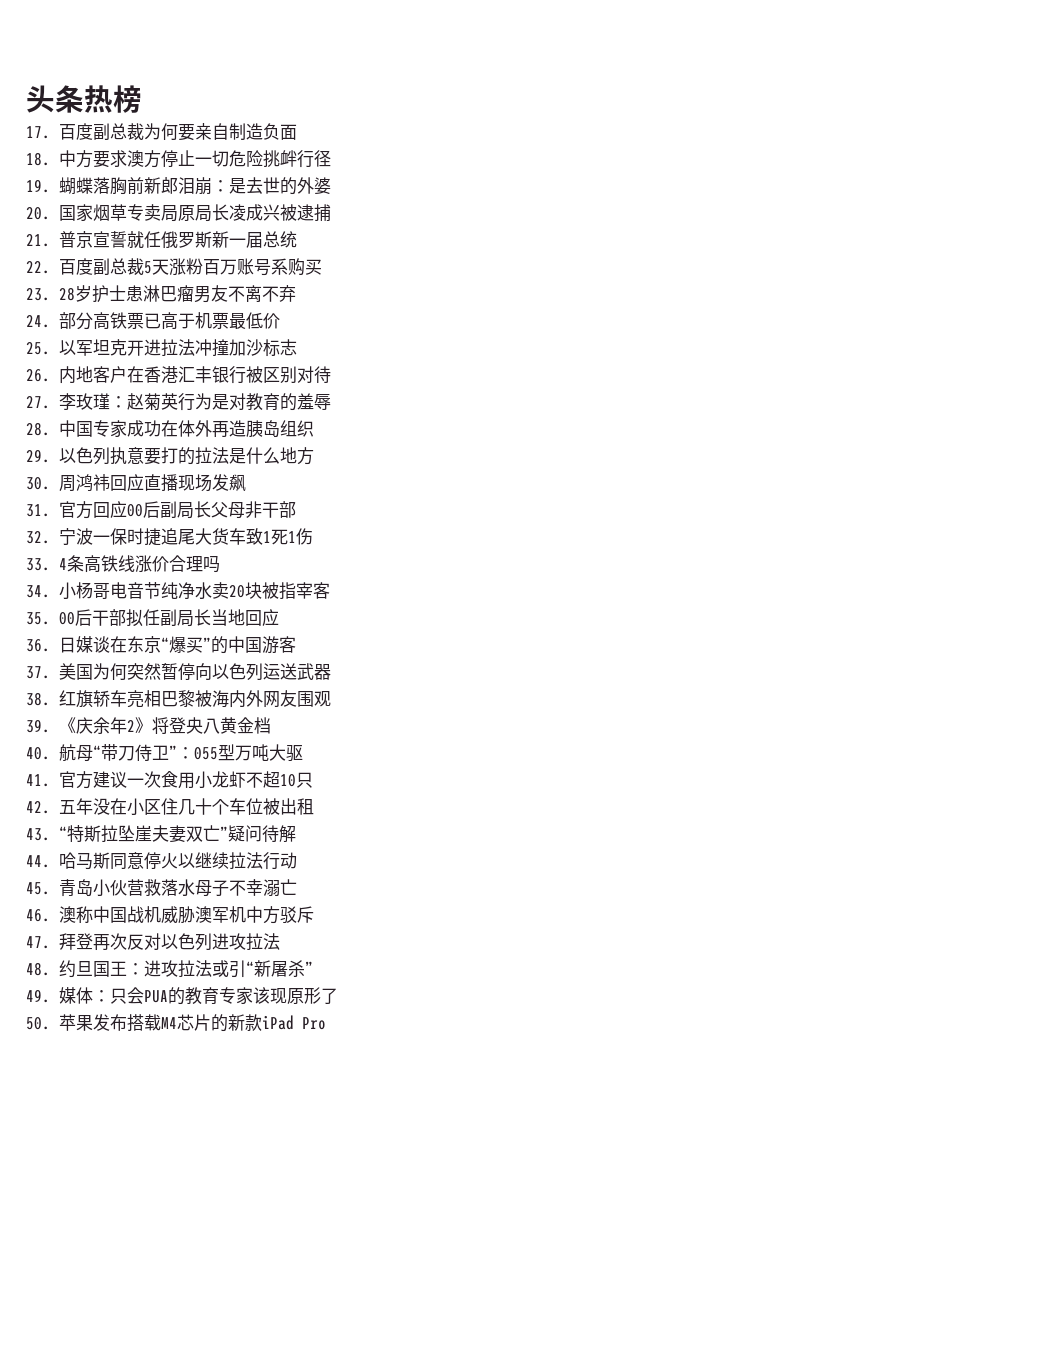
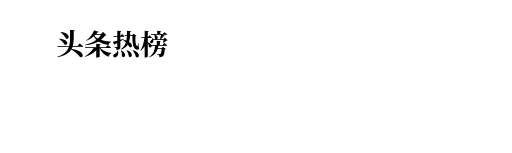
[26,123,297,141] [26,150,331,168] [26,177,331,195] [26,204,331,222] [26,231,297,249] [26,258,322,276] [26,285,296,303] [26,312,280,330] [26,339,297,357] [26,366,331,384] [26,393,331,411] [26,420,314,438] [26,447,314,465] [26,474,246,492] [26,501,296,519] [26,528,313,546] [26,555,220,573] [26,582,330,600] [26,609,279,627] [26,636,296,654] [26,663,331,681] [26,690,331,708] [26,717,271,735] [26,744,303,762] [26,771,313,789] [26,798,314,816] [26,825,296,843] [26,852,297,870] [26,879,297,897] [26,906,314,924] [26,933,280,951] [26,960,313,978] [26,987,338,1005] [26,1014,326,1032] // 17.百度副总裁为何要亲自制造负面 // 18.中方要求澳方停止一切危险挑衅行径 // 19.蝴蝶落胸前新郎泪崩：是去世的外婆 // 20.国家烟草专卖局原局长凌成兴被逮捕 // 21.普京宣誓就任俄罗斯新一届总统 // 22.百度副总裁5天涨粉百万账号系购买 // 23. 28岁护士患淋巴瘤男友不离不弃 // 24.部分高铁票已高于机票最低价 // 25.以军坦克开进拉法冲撞加沙标志 // 26.内地客户在香港汇丰银行被区别对待 // 27.李玫瑾：赵菊英行为是对教育的羞辱 // 28.中国专家成功在体外再造胰岛组织 // 29.以色列执意要打的拉法是什么地方 // 30.周鸿祎回应直播现场发飙 // 31.官方回应00后副局长父母非干部 // 32.宁波一保时捷追尾大货车致1死1伤 // 33. 4条高铁线涨价合理吗 // 34.小杨哥电音节纯净水卖20块被指宰客 // 35. 00后干部拟任副局长当地回应 // 36.日媒谈在东京“爆买”的中国游客 // 37.美国为何突然暂停向以色列运送武器 // 38.红旗轿车亮相巴黎被海内外网友围观 // 39.《庆余年2》将登央八黄金档 // 40.航母“带刀侍卫”：055型万吨大驱 // 41.官方建议一次食用小龙虾不超10只 // 42.五年没在小区住几十个车位被出租 // 43. “特斯拉坠崖夫妻双亡”疑问待解 // 44.哈马斯同意停火以继续拉法行动 // 45.青岛小伙营救落水母子不幸溺亡 // 46.澳称中国战机威胁澳军机中方驳斥 // 47.拜登再次反对以色列进攻拉法 // 48.约旦国王：进攻拉法或引“新屠杀” // 49.媒体：只会PUA的教育专家该现原形了 // 50.苹果发布搭载M4芯片的新款iPad Pro -> (168, 44) none

